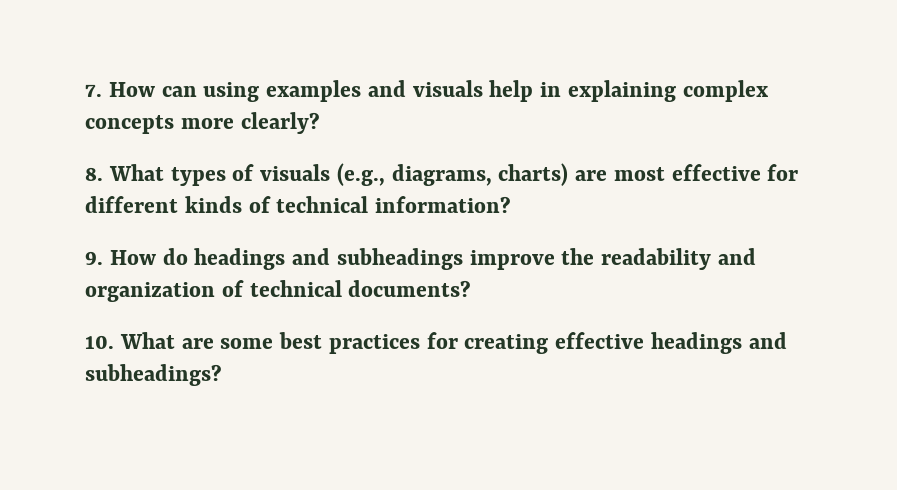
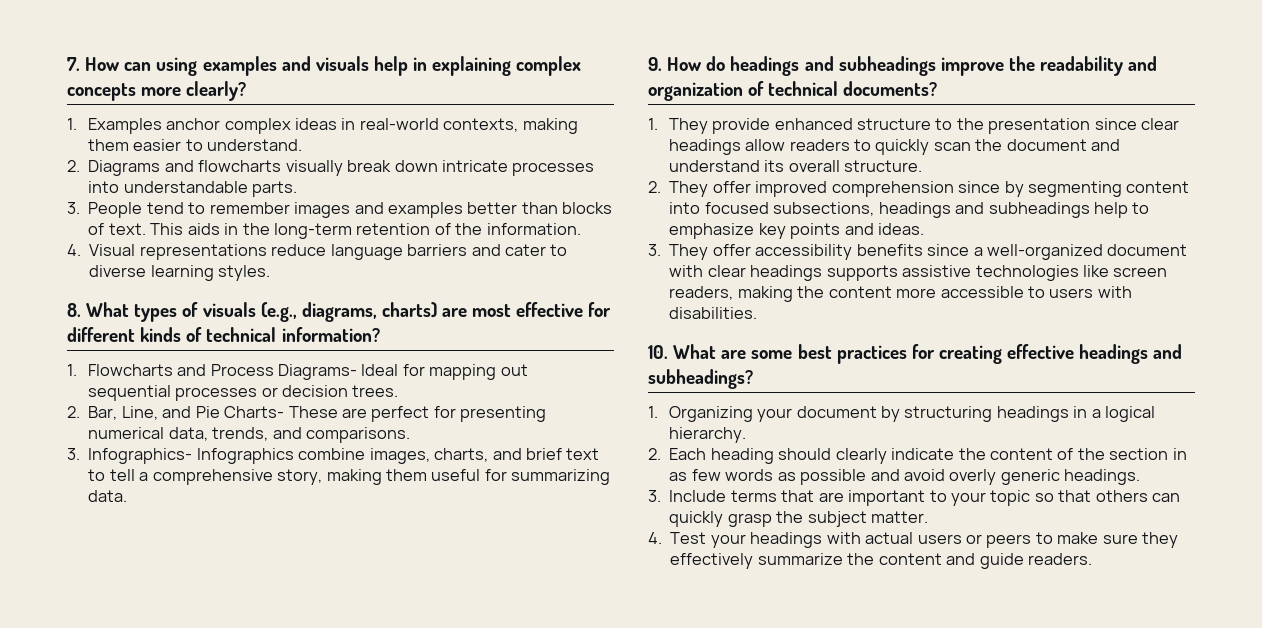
(320, 123) none -> [67,118,578,134] [87,139,303,151] [67,160,595,176] [88,181,298,197] [67,202,613,218] [88,223,581,239] [67,244,568,260] [89,265,271,281] // 1. Examples anchor complex ideas in real-world contexts, making them easier to understand. // 2. Diagrams and flowcharts visually break down intricate processes into understandable parts. // 3. People tend to remember images and examples better than blocks of text. This aids in the long-term retention of the information. // 4. Visual representations reduce language barriers and cater to diverse learning styles.
(511, 204) none -> [67,364,528,380] [87,385,399,401] [67,406,547,422] [88,427,411,443] [67,448,600,464] [88,469,611,485] [88,490,128,502] // 1. Flowcharts and Process Diagrams- Ideal for mapping out sequential processes or decision trees. // 2. Bar, Line, and Pie Charts- These are perfect for presenting numerical data, trends, and comparisons. // 3. Infographics- Infographics combine images, charts, and brief text to tell a comprehensive story, making them useful for summarizing data.
(472, 288) none -> [648,118,1180,134] [668,139,1121,155] [668,160,923,172] [648,181,1190,197] [669,202,1150,218] [669,223,925,239] [648,244,1188,260] [669,265,1168,281] [669,286,1132,302] [669,307,758,319] // 1. They provide enhanced structure to the presentation since clear headings allow readers to quickly scan the document and understand its overall structure. // 2. They offer improved comprehension since by segmenting content into focused subsections, headings and subheadings help to emphasize key points and ideas. // 3. They offer accessibility benefits since a well-organized document with clear headings supports assistive technologies like screen readers, making the content more accessible to users with disabilities.
(222, 375) none -> [648,406,1156,422] [668,427,746,443] [648,448,1187,464] [669,469,1141,485] [648,490,1181,506] [669,511,929,527] [648,532,1179,548] [670,553,1092,569] // 1. Organizing your document by structuring headings in a logical hierarchy. // 2. Each heading should clearly indicate the content of the section in as few words as possible and avoid overly generic headings. // 3. Include terms that are important to your topic so that others can quickly grasp the subject matter. // 4. Test your headings with actual users or peers to make sure they effectively summarize the content and guide readers.

